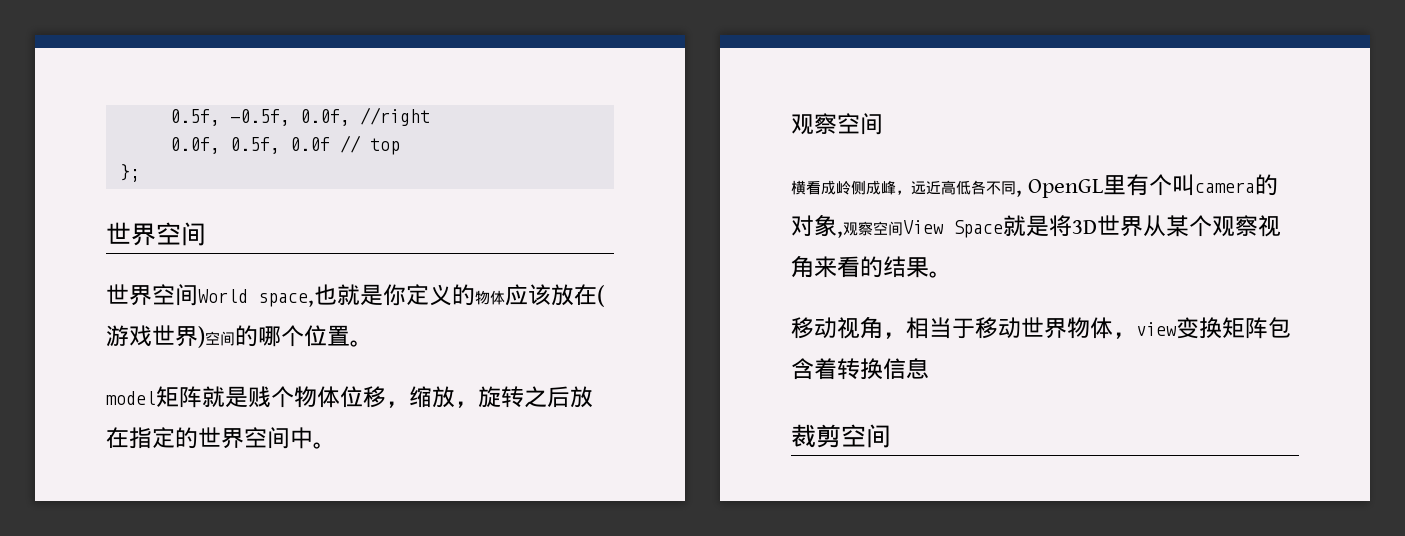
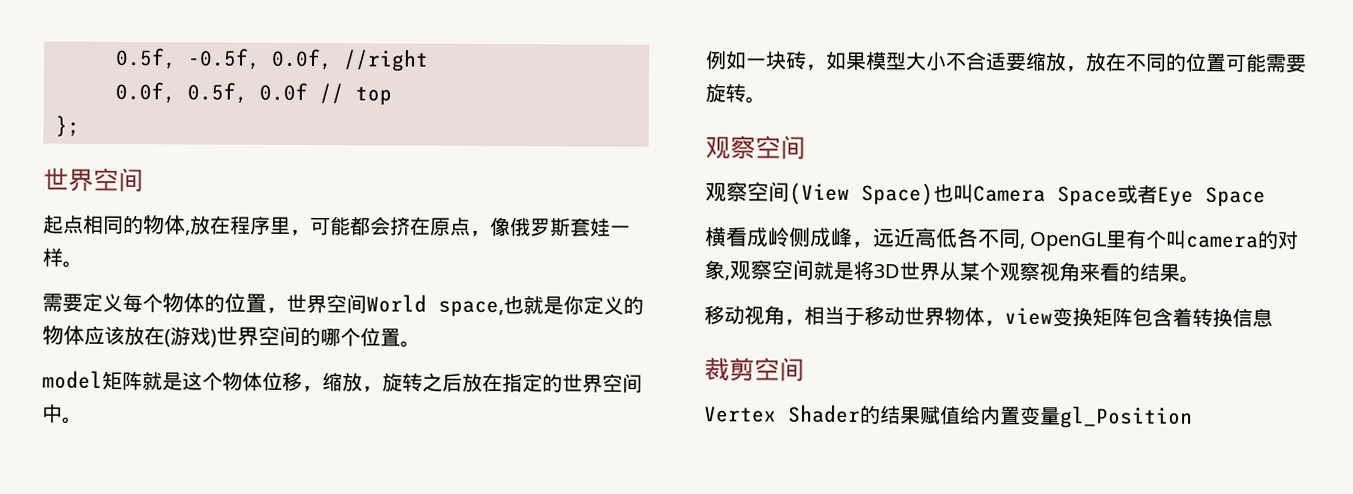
(206, 234) none -> [43,214,631,237] [42,247,83,268] [42,292,287,314] 起点相同的物体,放在程序里，可能都会挤在原点，像俄罗斯套娃一样。 // 需要定义每个物体的位置，
[152,325,205,348] 世界) -> [210,325,259,348] )世界
[248,386,271,408] 贱 -> [182,371,203,391] 这
[791,113,883,135] 观察空间 -> [705,50,1307,73] [705,83,766,104] [705,135,806,160] [705,181,1266,208] 例如一块砖，如果模型大小不合适要缩放，放在不同的位置可能需要旋转。 // 观察空间 // 观察空间(View Space)也叫Camera Space或者Eye Space
[903,220,1003,238] View Space -> (814, 269) none
(891, 436) none -> [704,404,1193,429] // Vertex Shader的结果赋值给内置变量gl_Position

